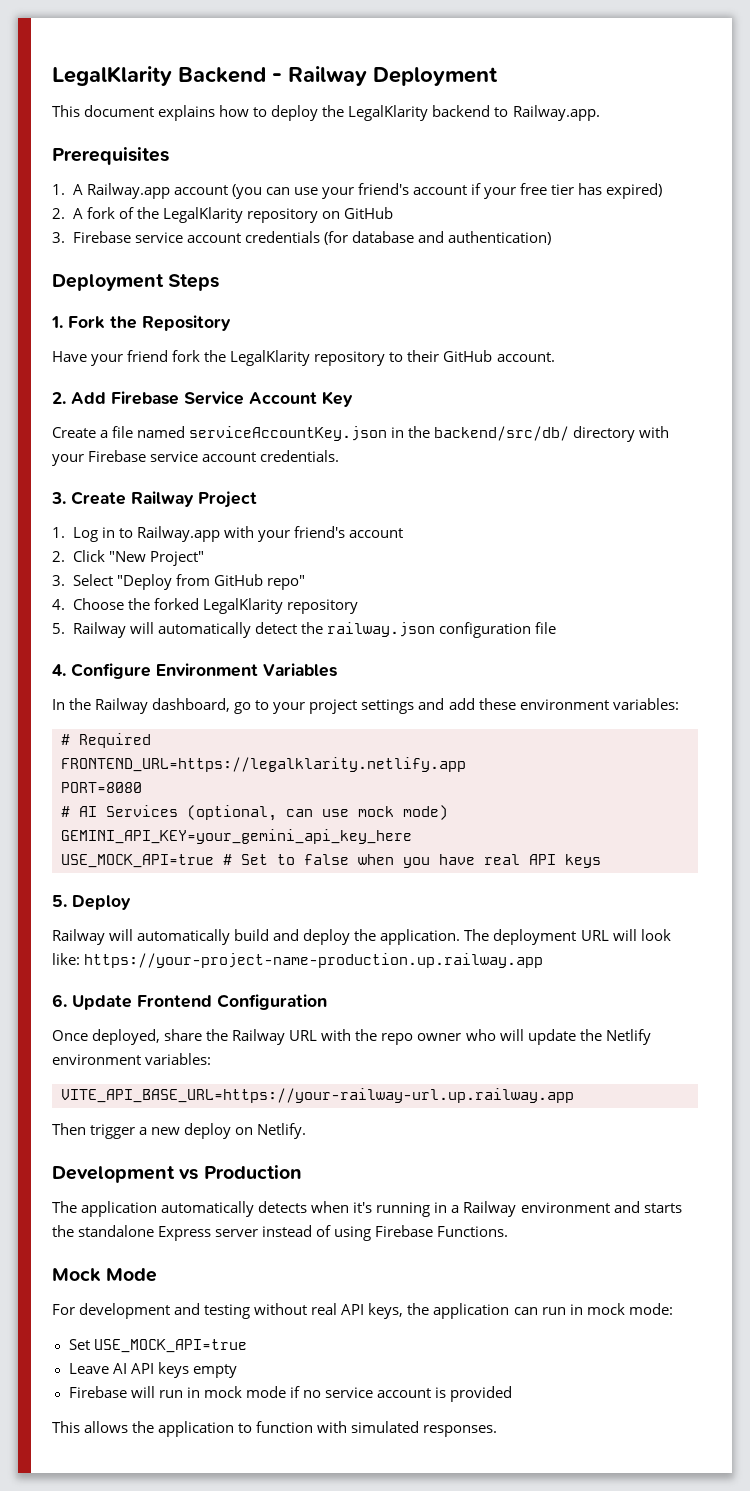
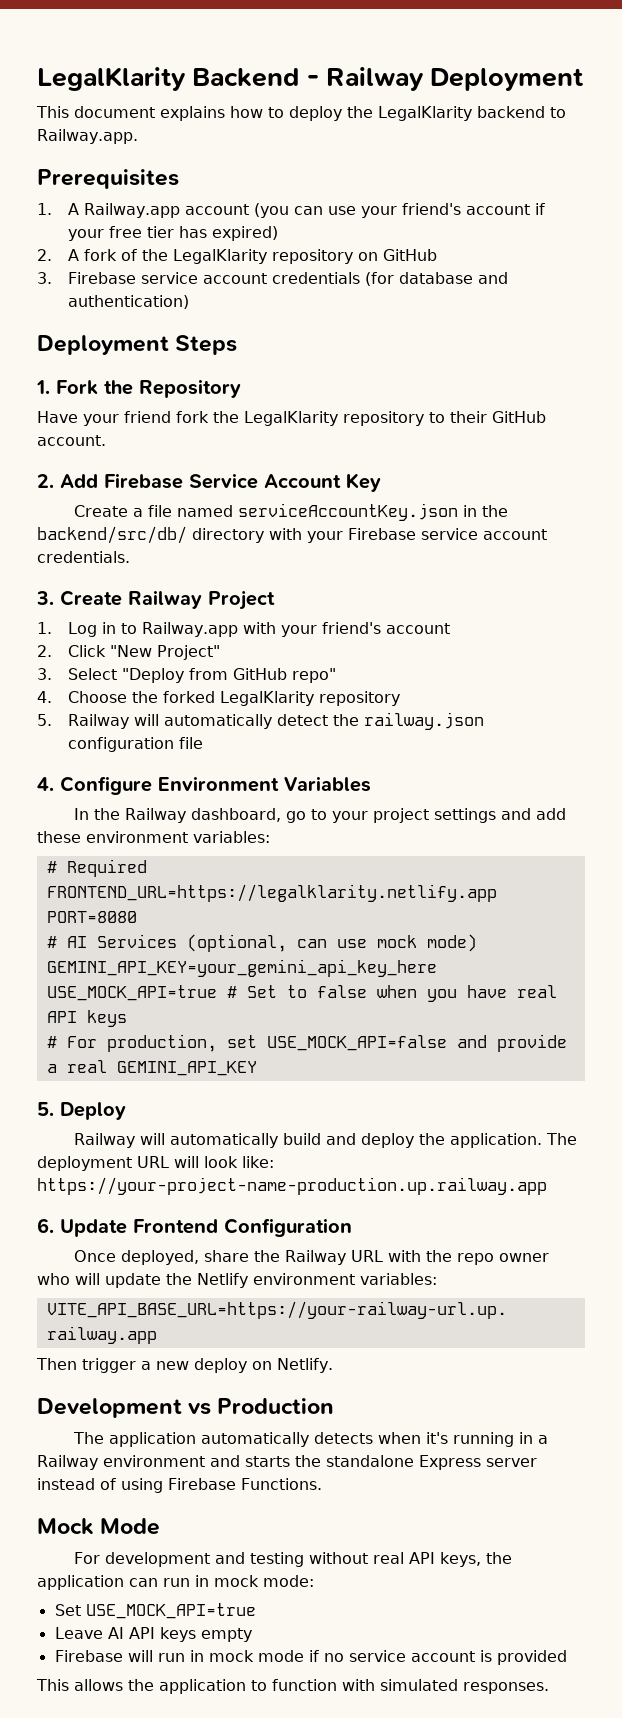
(601, 861) none -> [46,1034,567,1052] [46,1060,257,1076] // # For production, set USE_MOCK_API=false and provide a real GEMINI_API_KEY

